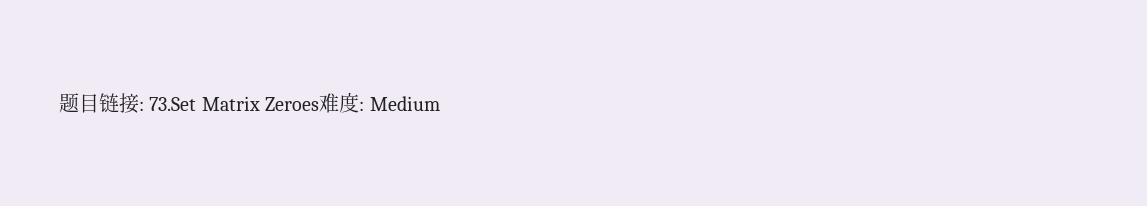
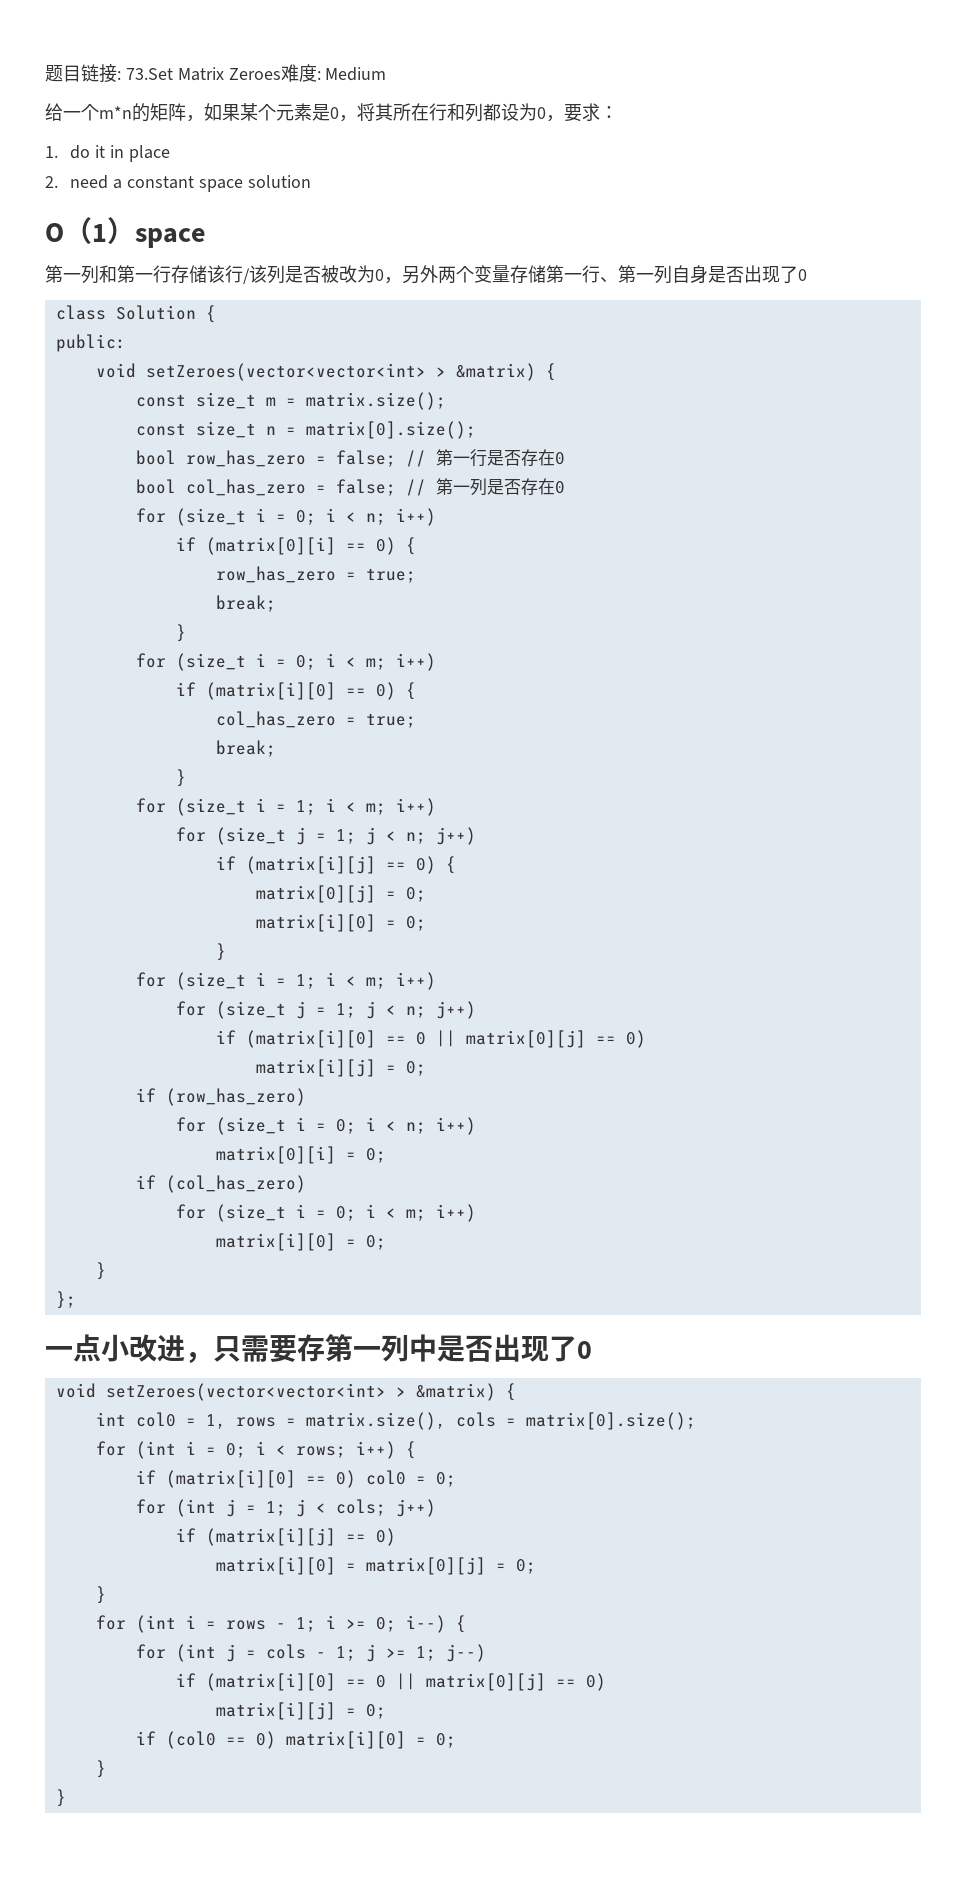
(440, 103) none -> [45,103,618,122] [45,145,171,162] [45,175,311,192] [45,217,206,248] [45,265,807,284] [55,305,216,323] [55,334,126,352] [95,363,556,381] [135,392,446,410] [135,421,476,439] [135,449,565,467] [135,478,565,496] [135,508,436,526] [175,537,416,555] [215,566,416,583] [215,595,276,612] [175,624,186,642] [135,653,436,671] [175,682,416,700] [215,711,416,728] [215,740,276,757] [175,769,186,787] [135,798,436,816] [175,827,476,845] [215,856,456,874] [255,885,426,903] [255,914,426,932] [215,943,226,961] [135,972,436,990] [175,1001,476,1019] [215,1030,646,1048] [255,1059,426,1077] [135,1088,306,1106] [175,1117,476,1135] [215,1146,386,1164] [135,1175,306,1193] [175,1204,476,1222] [215,1233,386,1251] [95,1262,106,1280] [55,1291,76,1309] [45,1334,592,1364] [55,1383,516,1401] [95,1412,696,1430] [95,1441,416,1459] [135,1470,456,1488] [135,1499,436,1517] [175,1528,396,1546] [215,1557,536,1575] [95,1586,106,1604] [95,1615,466,1633] [135,1644,486,1662] [175,1673,606,1691] [215,1702,386,1720] [135,1731,456,1749] [95,1760,106,1778] [55,1789,66,1807] // 给一个m*n的矩阵，如果某个元素是0，将其所在行和列都设为0，要求： // 1. do it in place // 2. need a constant space solution // O（1）space // 第一列和第一行存储该行/该列是否被改为0，另外两个变量存储第一行、第一列自身是否出现了0 // class Solution { // public: // void setZeroes(vector<vector<int> > &matrix) { // const size_t m = matrix.size(); // const size_t n = matrix[0].size(); // bool row_has_zero = false; // 第一行是否存在0 // bool col_has_zero = false; // 第一列是否存在0 // for (size_t i = 0; i < n; i++) // if (matrix[0][i] == 0) { // row_has_zero = true; // break; // } // for (size_t i = 0; i < m; i++) // if (matrix[i][0] == 0) { // col_has_zero = true; // break; // } // for (size_t i = 1; i < m; i++) // for (size_t j = 1; j < n; j++) // if (matrix[i][j] == 0) { // matrix[0][j] = 0; // matrix[i][0] = 0; // } // for (size_t i = 1; i < m; i++) // for (size_t j = 1; j < n; j++) // if (matrix[i][0] == 0 || matrix[0][j] == 0) // matrix[i][j] = 0; // if (row_has_zero) // for (size_t i = 0; i < n; i++) // matrix[0][i] = 0; // if (col_has_zero) // for (size_t i = 0; i < m; i++) // matrix[i][0] = 0; // } // }; // 一点小改进，只需要存第一列中是否出现了0 // void setZeroes(vector<vector<int> > &matrix) { // int col0 = 1, rows = matrix.size(), cols = matrix[0].size(); // for (int i = 0; i < rows; i++) { // if (matrix[i][0] == 0) col0 = 0; // for (int j = 1; j < cols; j++) // if (matrix[i][j] == 0) // matrix[i][0] = matrix[0][j] = 0; // } // for (int i = rows - 1; i >= 0; i--) { // for (int j = cols - 1; j >= 1; j--) // if (matrix[i][0] == 0 || matrix[0][j] == 0) // matrix[i][j] = 0; // if (col0 == 0) matrix[i][0] = 0; // } // }

